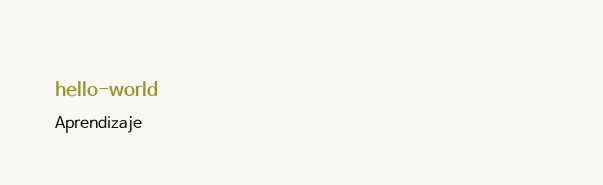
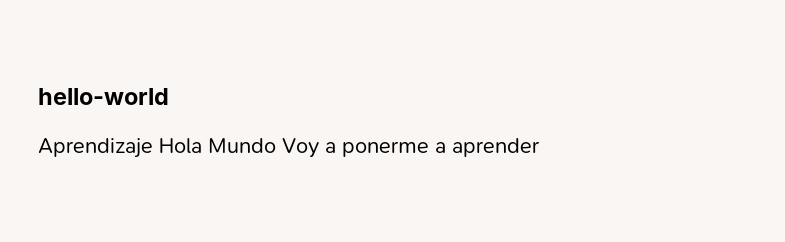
(142, 124) none -> [159,138,540,158] Hola Mundo Voy a ponerme a aprender

